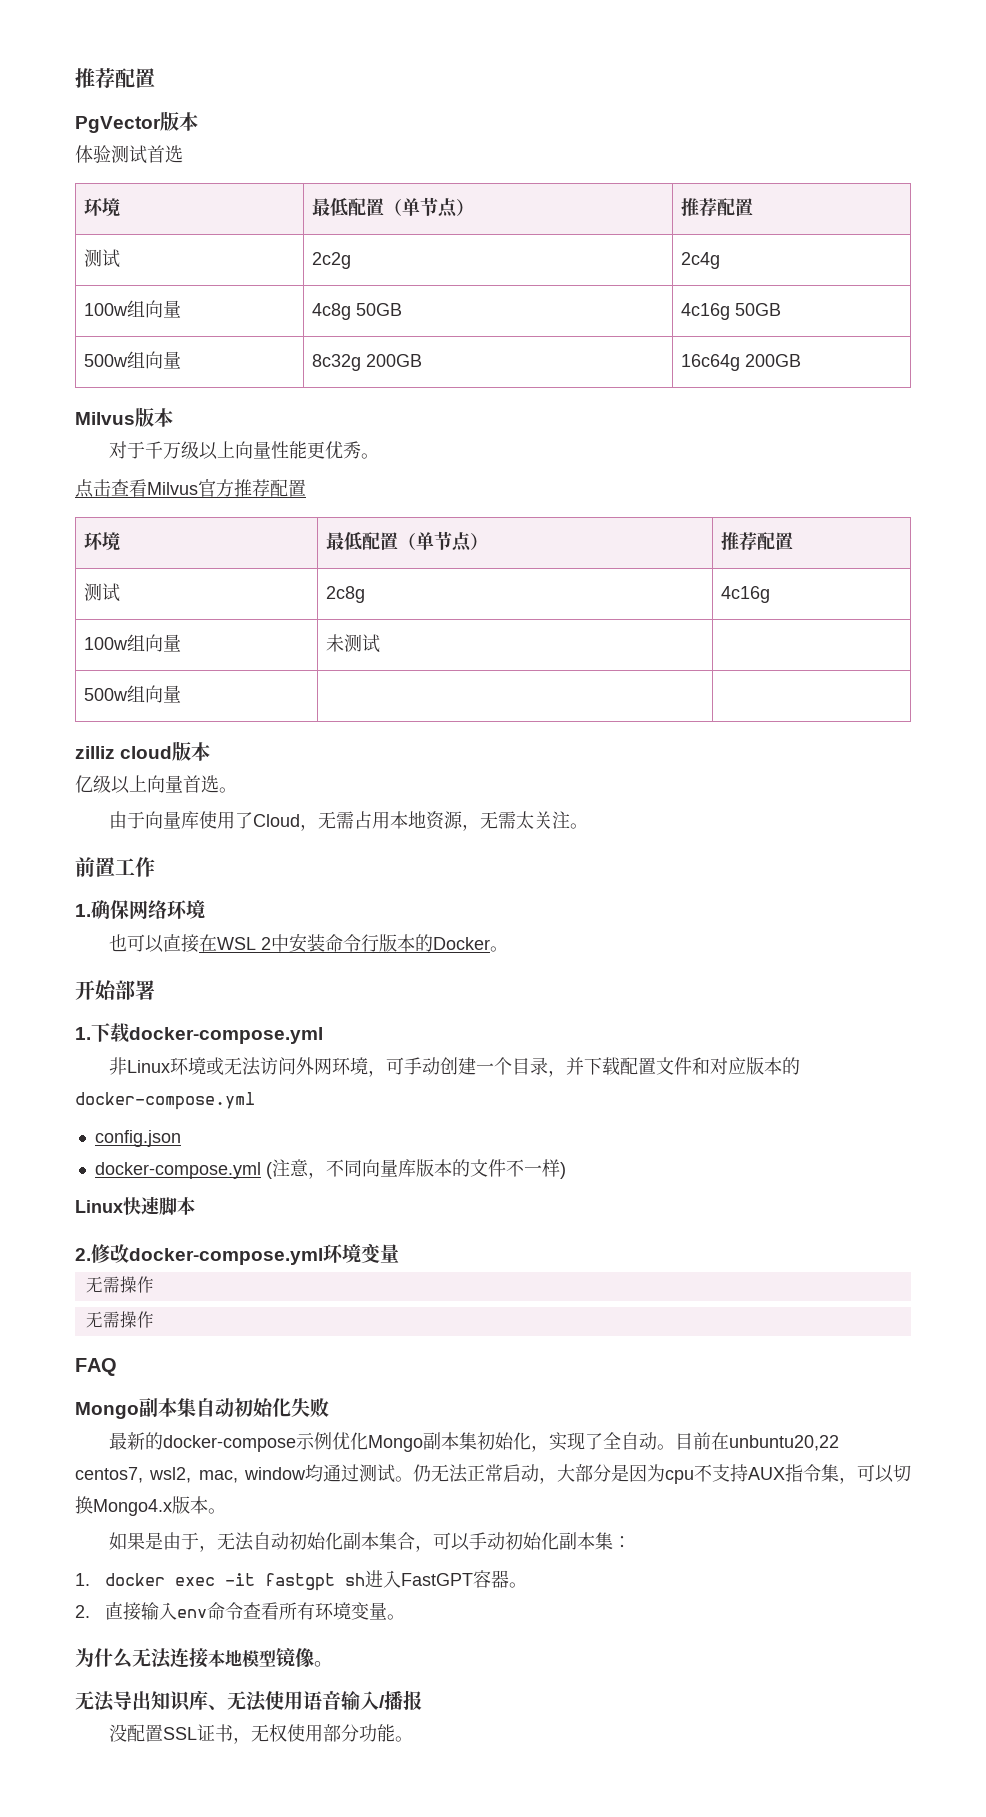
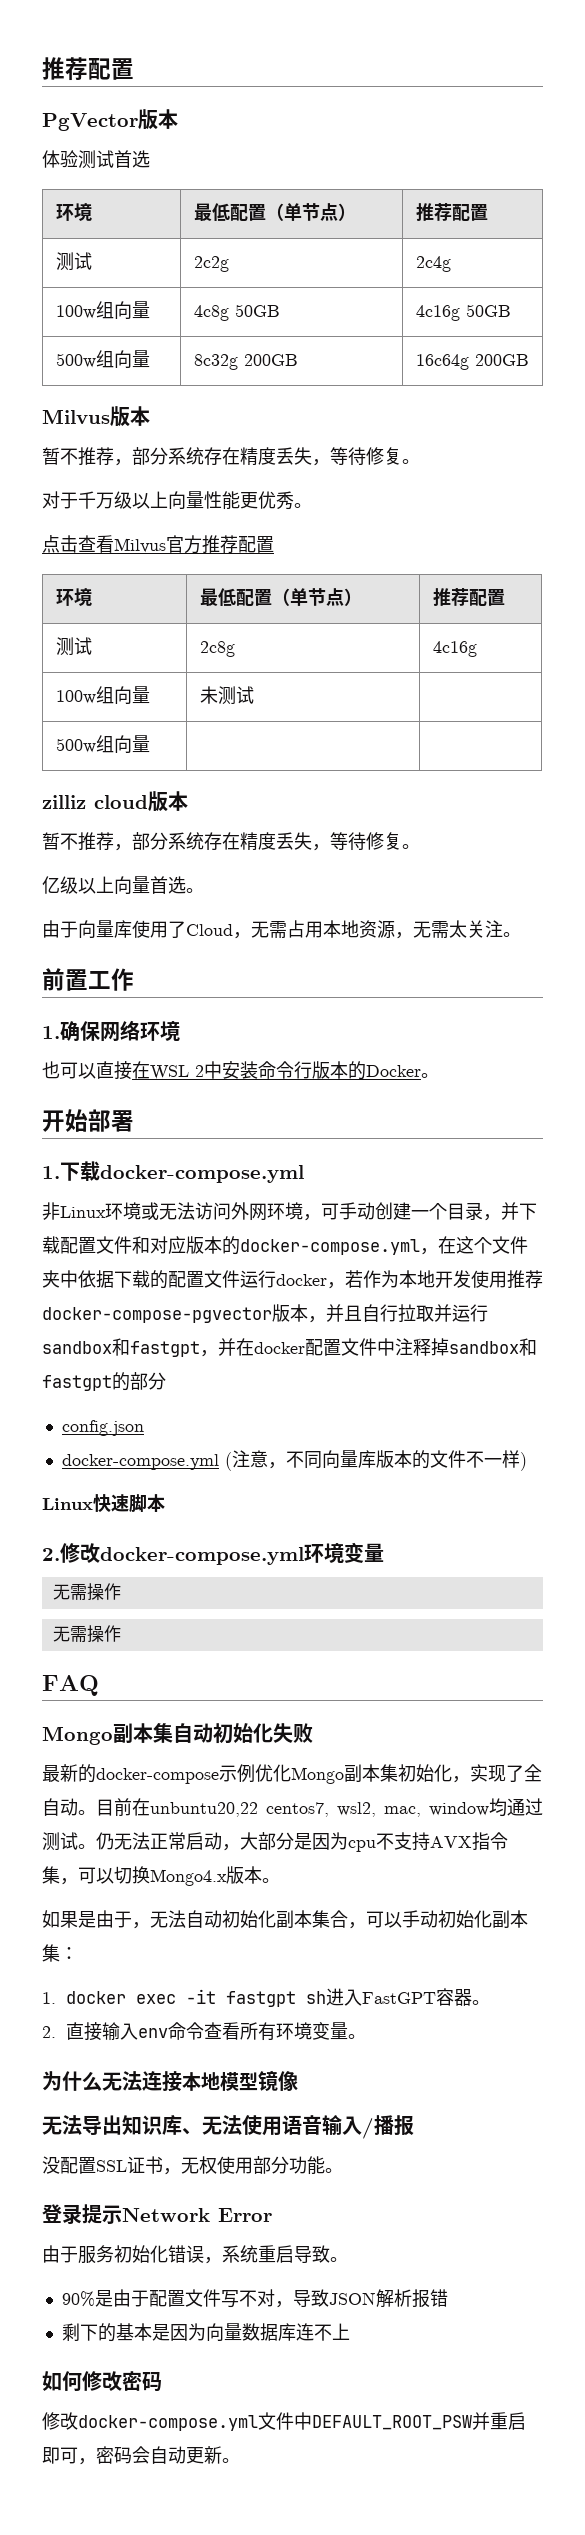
(173, 417) none -> [42,447,420,466] // 暂不推荐，部分系统存在精度丢失，等待修复。
(211, 751) none -> [42,832,420,851] // 暂不推荐，部分系统存在精度丢失，等待修复。
(255, 1101) none -> [420,1236,528,1255] [42,1270,543,1289] [42,1304,488,1323] [42,1338,537,1357] [42,1372,166,1391] ，在这个文件夹中依据下载的配置文件运行docker，若作为本地开发使用推荐docker-compose-pgvector版本，并且自行拉取并运行sandbox和fastgpt，并在docker配置文件中注释掉sandbox和fastgpt的部分
[748,1467,785,1480] AUX -> [430,1836,472,1848] AVX
[314,1661,333,1667] 。 -> (298, 2081) none
(413, 1739) none -> [42,2204,272,2225] [42,2245,348,2264] [61,2289,448,2308] [61,2323,350,2342] [42,2371,162,2392] [42,2412,526,2431] [42,2446,240,2465] // 登录提示Network Error // 由于服务初始化错误，系统重启导致。 // 90%是由于配置文件写不对，导致JSON解析报错 // 剩下的基本是因为向量数据库连不上 // 如何修改密码 // 修改docker-compose.yml文件中DEFAULT_ROOT_PSW并重启即可，密码会自动更新。

